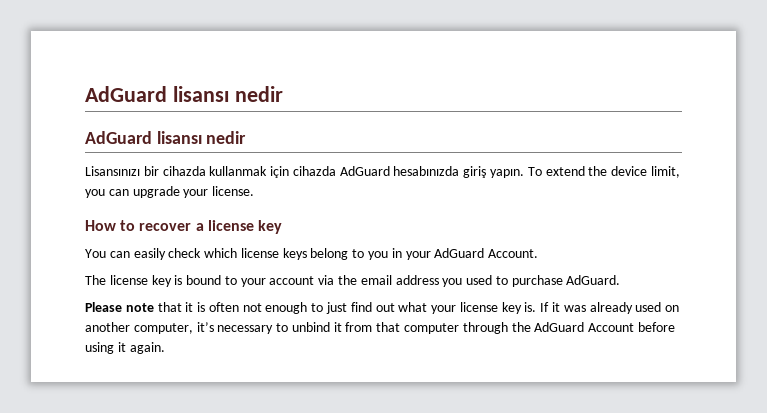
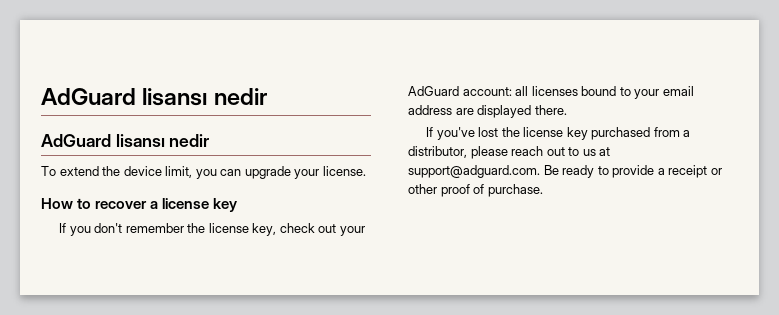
[85,166,525,178] Lisansınızı bir cihazda kullanmak için cihazda AdGuard hesabınızda giriş yapın. -> (210, 140) none
[85,248,539,260] [85,275,621,287] [85,302,680,314] [85,322,675,334] [85,342,165,354] You can easily check which license keys belong to you in your AdGuard Account. // The license key is bound to your account via the email address you used to purchase AdGuard. // Please note that it is often not enough to just find out what your license key is. If it was already used on another computer, it’s necessary to unbind it from that computer through the AdGuard Account before using it again. -> [59,223,365,236] [408,86,694,99] [408,105,567,118] [426,127,691,140] [408,146,611,159] [408,165,722,178] [408,184,543,197] If you don't remember the license key, check out your AdGuard account: all licenses bound to your email address are displayed there. // If you've lost the license key purchased from a distributor, please reach out to us at support@adguard.com. Be ready to provide a receipt or other proof of purchase.

